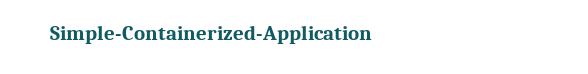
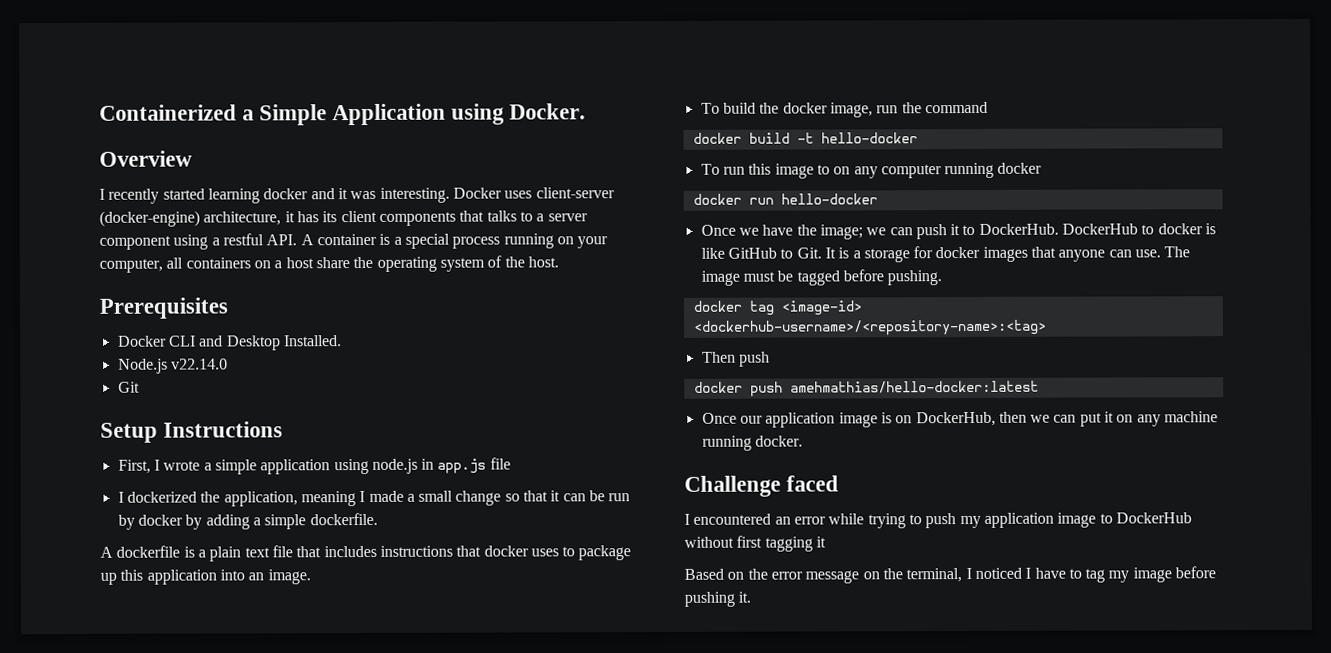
[50,25,372,44] Simple-Containerized-Application -> [99,103,587,126] [99,150,193,167] [99,187,615,204] [99,210,588,227] [99,233,609,250] [99,255,559,273] [99,297,228,319] [117,335,342,351] [117,358,228,374] [117,381,140,393] [100,421,284,443] [117,457,511,475] [117,490,631,507] [117,512,378,530] [100,545,632,562] [100,569,311,585] [700,101,988,118] [692,132,918,144] [700,162,1043,179] [692,193,878,205] [700,223,1217,240] [700,246,1191,263] [700,269,943,286] [692,300,862,316] [692,319,1047,336] [701,351,770,367] [693,380,1039,397] [701,411,1219,428] [701,435,803,451] [684,475,840,497] [684,512,1192,529] [684,535,826,552] [684,566,1217,584] [684,591,752,607] Containerized a Simple Application using Docker. // Overview // I recently started learning docker and it was interesting. Docker uses client-server (docker-engine) architecture, it has its client components that talks to a server component using a restful API. A container is a special process running on your computer, all containers on a host share the operating system of the host. // Prerequisites // Docker CLI and Desktop Installed. // Node.js v22.14.0 // Git // Setup Instructions // First, I wrote a simple application using node.js in app.js file // I dockerized the application, meaning I made a small change so that it can be run by docker by adding a simple dockerfile. // A dockerfile is a plain text file that includes instructions that docker uses to package up this application into an image. // To build the docker image, run the command // docker build -t hello-docker // To run this image to on any computer running docker // docker run hello-docker // Once we have the image; we can push it to DockerHub. DockerHub to docker is like GitHub to Git. It is a storage for docker images that anyone can use. The image must be tagged before pushing. // docker tag <image-id> <dockerhub-username>/<repository-name>:<tag> // Then push // docker push amehmathias/hello-docker:latest // Once our application image is on DockerHub, then we can put it on any machine running docker. // Challenge faced // I encountered an error while trying to push my application image to DockerHub without first tagging it // Based on the error message on the terminal, I noticed I have to tag my image before pushing it.

